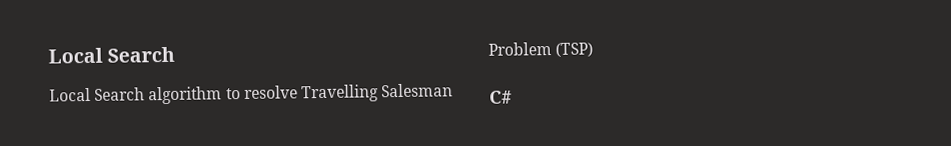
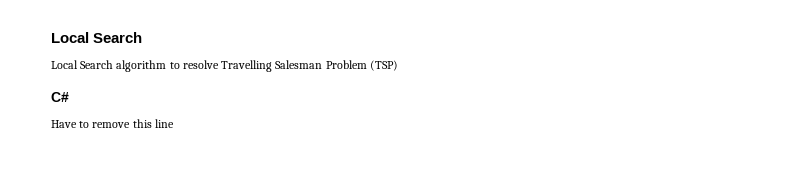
(512, 97) none -> [51,119,174,128] // Have to remove this line

